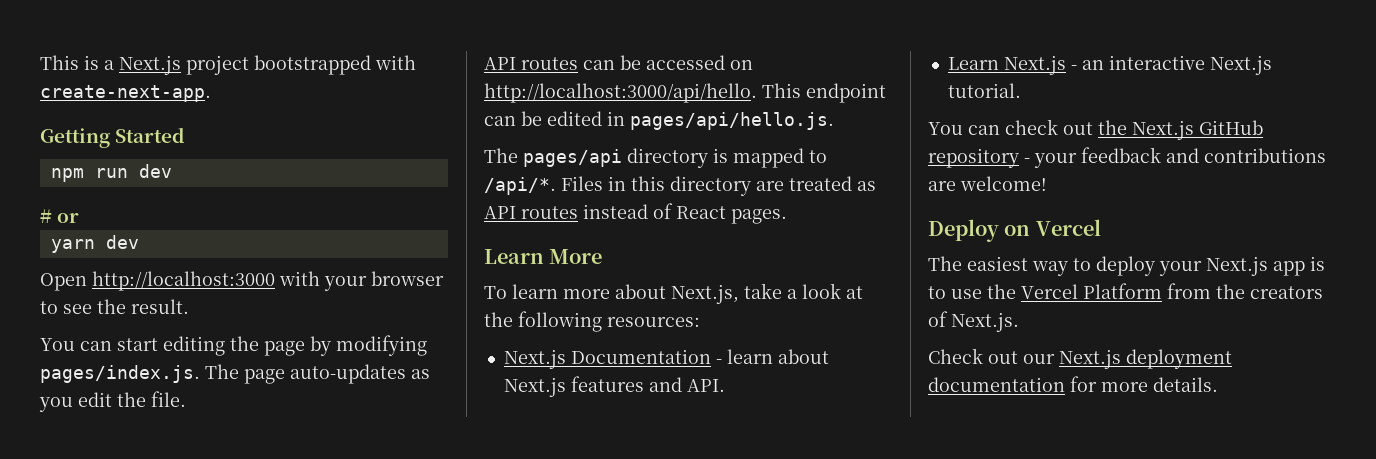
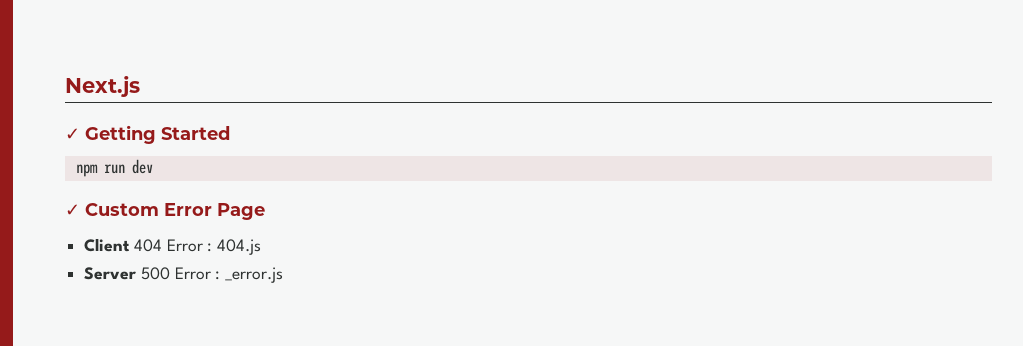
[40,55,416,75] [40,85,211,102] This is a Next.js project bootstrapped with create-next-app. // -> [65,76,140,97] [65,128,80,140] Next.js // ✓
[40,209,80,223] [50,235,139,253] [40,271,444,291] [40,299,189,314] [40,335,427,356] [40,364,430,384] [39,391,186,412] [484,55,753,70] [484,83,886,103] [484,111,834,130] [484,148,827,168] [484,176,876,196] [484,203,787,224] [484,249,603,264] [484,283,863,304] [484,311,700,332] [503,349,829,369] [503,376,725,397] [947,55,1272,75] [947,83,1021,98] [928,119,1263,140] [928,147,1326,168] [928,176,1047,191] [928,219,1101,242] [928,256,1325,276] [928,283,1323,299] [928,311,1019,332] [928,348,1232,369] [928,376,1218,392] # or // yarn dev // Open http://localhost:3000 with your browser to see the result. // You can start editing the page by modifying pages/index.js. The page auto-updates as you edit the file. // API routes can be accessed on http://localhost:3000/api/hello. This endpoint can be edited in pages/api/hello.js. // The pages/api directory is mapped to /api/*. Files in this directory are treated as API routes instead of React pages. // Learn More // To learn more about Next.js, take a look at the following resources: // Next.js Documentation - learn about Next.js features and API. // Learn Next.js - an interactive Next.js tutorial. // You can check out the Next.js GitHub repository - your feedback and contributions are welcome! // Deploy on Vercel // The easiest way to deploy your Next.js app is to use the Vercel Platform from the creators of Next.js. // Check out our Next.js deployment documentation for more details. -> [65,203,265,220] [84,238,262,255] [84,267,284,283] ✓ Custom Error Page // Client 404 Error : 404.js // Server 500 Error : _error.js

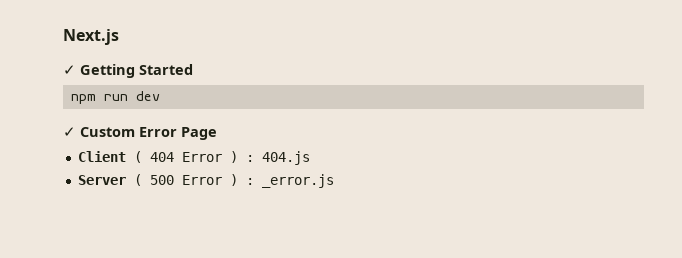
(131, 245) none -> [133,151,142,163] (
(203, 245) none -> [229,151,238,163] )
(137, 273) none -> [133,174,142,186] (
(211, 273) none -> [229,174,238,186] )

